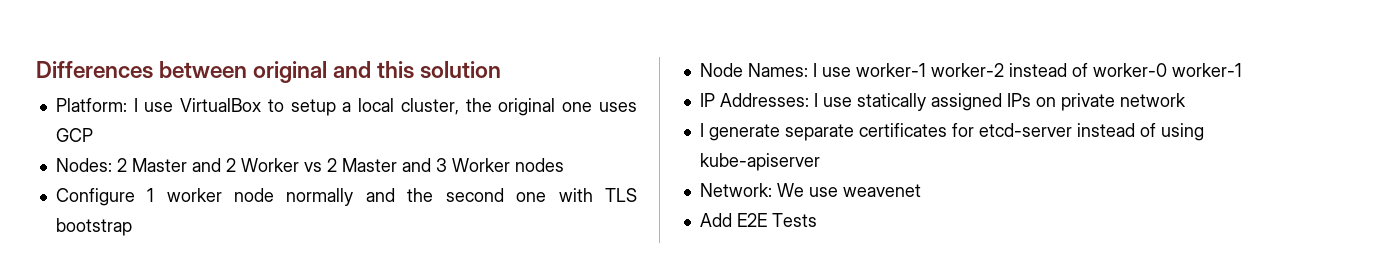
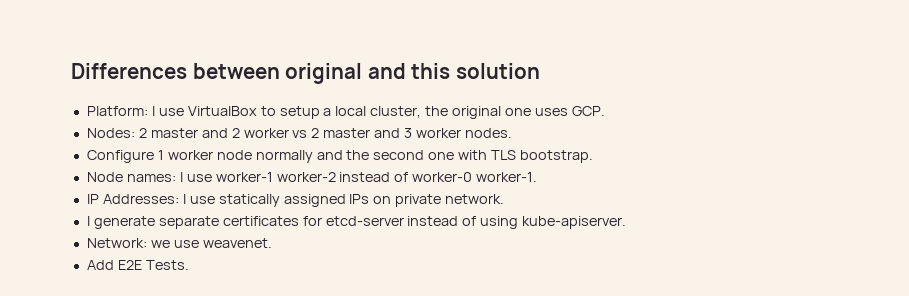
[55,128,93,142] GCP -> [571,106,605,116] GCP.
[131,158,187,172] Master -> [150,128,198,138] master
[240,158,299,172] Worker -> [243,128,289,138] worker
[341,158,397,172] Master -> [323,128,371,138] master
[451,158,564,172] Worker nodes -> [416,128,512,138] worker nodes.
[55,218,132,236] bootstrap -> [520,150,594,163] bootstrap.
[747,63,808,77] Names: -> [126,174,176,182] names:
[1171,63,1242,77] worker-1 -> [476,172,538,182] worker-1.
[1119,93,1186,107] network -> [445,194,505,204] network.
[699,153,820,171] kube-apiserver -> [522,216,627,229] kube-apiserver.
[776,183,921,197] We use weavenet -> [150,238,272,248] we use weavenet.
[771,213,817,227] Tests -> [145,260,189,270] Tests.

